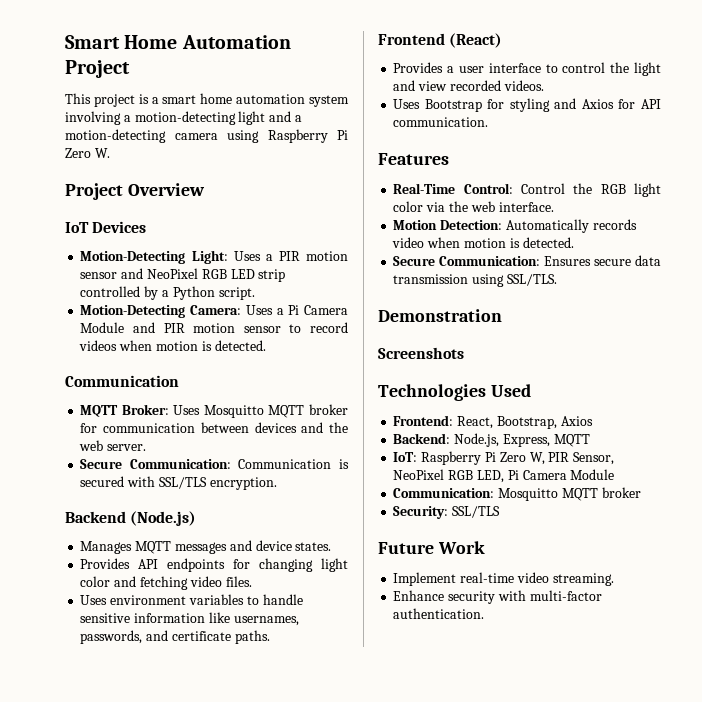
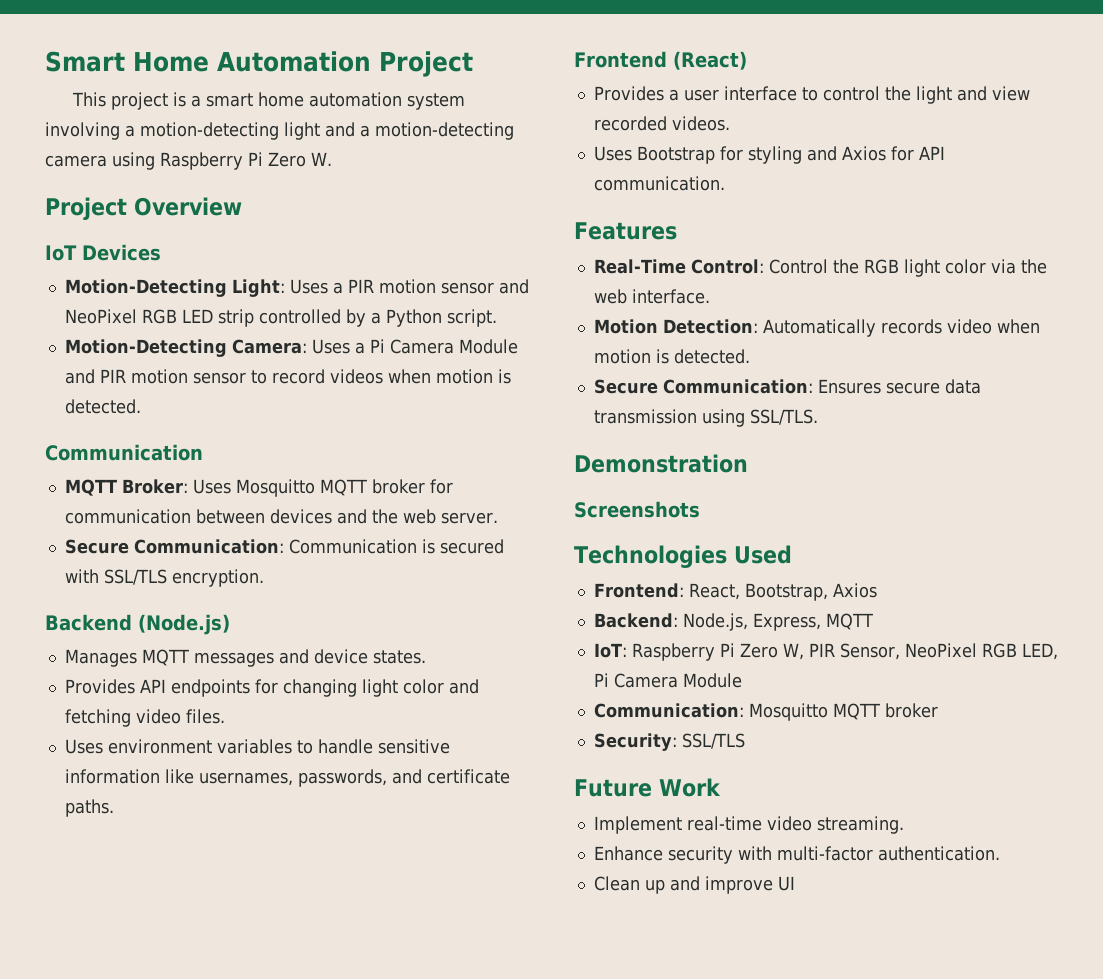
(485, 613) none -> [593,876,795,894] // Clean up and improve UI

